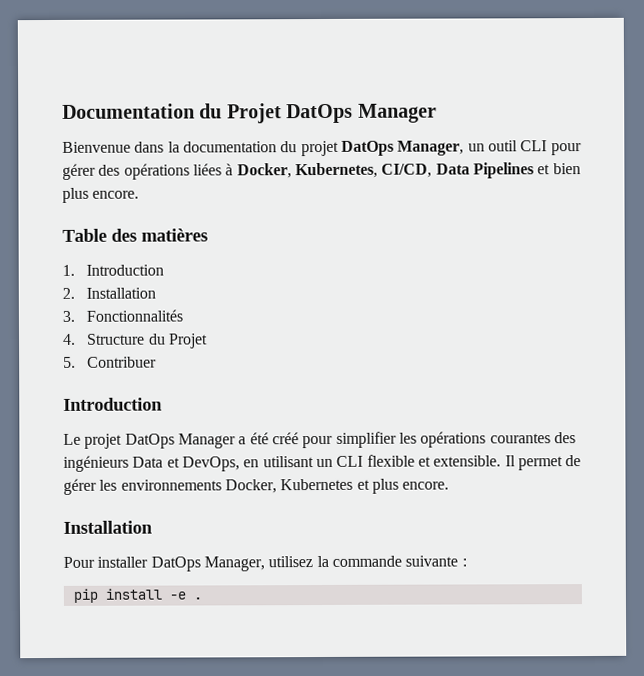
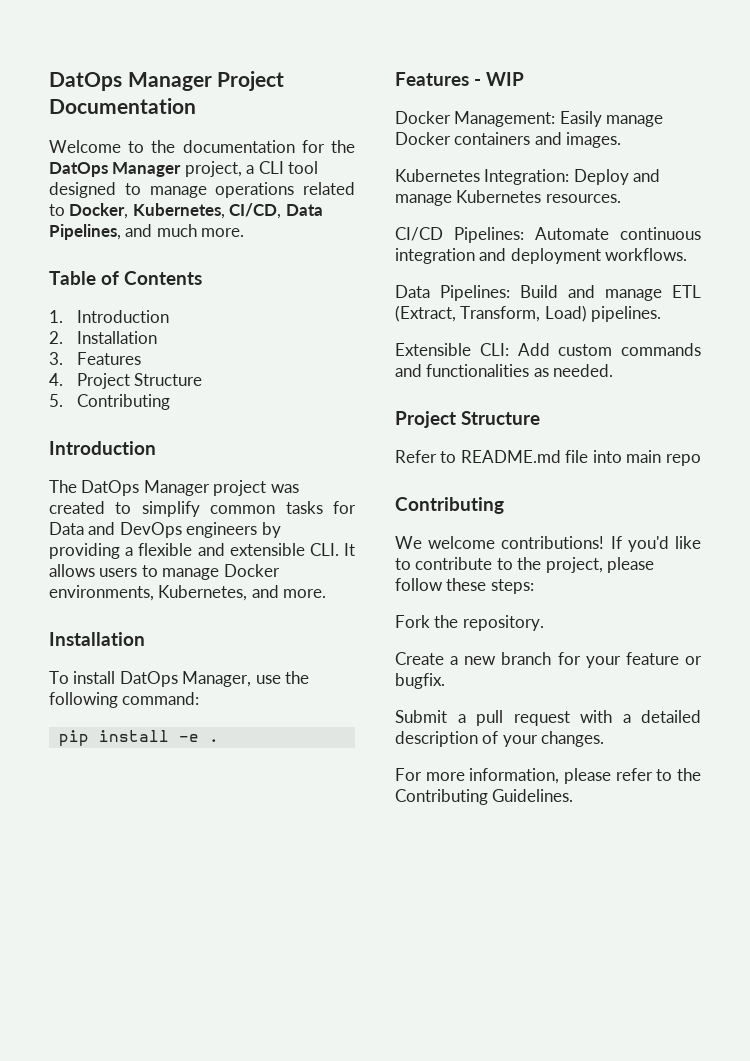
[62,103,437,124] [62,140,582,157] [62,162,581,180] [62,187,140,203] Documentation du Projet DatOps Manager // Bienvenue dans la documentation du projet DatOps Manager, un outil CLI pour gérer des opérations liées à Docker, Kubernetes, CI/CD, Data Pipelines et bien plus encore. -> [49,71,285,91] [49,98,196,114] [49,140,356,153] [49,161,319,177] [49,182,355,198] [49,203,323,219] [49,224,245,240] DatOps Manager Project Documentation // Welcome to the documentation for the DatOps Manager project, a CLI tool designed to manage operations related to Docker, Kubernetes, CI/CD, Data Pipelines, and much more.
[111,228,208,242] des matières -> [101,271,203,285] of Contents
[86,309,184,322] Fonctionnalités -> [76,352,141,365] Features
[86,333,209,349] Structure du Projet -> [76,373,202,389] Project Structure
[87,356,158,368] [63,397,163,411] [63,431,576,449] [63,454,582,472] [63,478,450,495] [63,520,153,534] [63,555,467,572] [72,588,202,603] Contribuer // Introduction // Le projet DatOps Manager a été créé pour simplifier les opérations courantes des ingénieurs Data et DevOps, en utilisant un CLI flexible et extensible. Il permet de gérer les environnements Docker, Kubernetes et plus encore. // Installation // Pour installer DatOps Manager, utilisez la commande suivante : // pip install -e . -> [76,394,170,410] [49,441,156,455] [49,480,299,496] [49,501,356,517] [49,522,281,538] [49,543,355,559] [49,564,280,580] [49,585,327,601] [49,632,145,646] [49,671,310,687] [49,692,200,708] [58,730,219,746] [395,72,525,86] [395,111,664,127] [395,132,622,148] [395,169,661,185] [395,190,621,206] [395,227,701,243] [395,248,688,264] [395,285,701,301] [395,305,662,322] [395,343,701,356] [395,364,614,377] [395,411,541,428] [395,450,701,466] [395,497,504,514] [395,536,701,552] [395,557,655,573] [395,578,534,594] [395,615,544,631] [395,652,702,668] [395,673,445,689] [395,710,701,726] [395,731,605,747] [395,768,701,784] [395,789,574,805] Contributing // Introduction // The DatOps Manager project was created to simplify common tasks for Data and DevOps engineers by providing a flexible and extensible CLI. It allows users to manage Docker environments, Kubernetes, and more. // Installation // To install DatOps Manager, use the following command: // pip install -e . // Features - WIP // Docker Management: Easily manage Docker containers and images. // Kubernetes Integration: Deploy and manage Kubernetes resources. // CI/CD Pipelines: Automate continuous integration and deployment workflows. // Data Pipelines: Build and manage ETL (Extract, Transform, Load) pipelines. // Extensible CLI: Add custom commands and functionalities as needed. // Project Structure // Refer to README.md file into main repo // Contributing // We welcome contributions! If you'd like to contribute to the project, please follow these steps: // Fork the repository. // Create a new branch for your feature or bugfix. // Submit a pull request with a detailed description of your changes. // For more information, please refer to the Contributing Guidelines.

